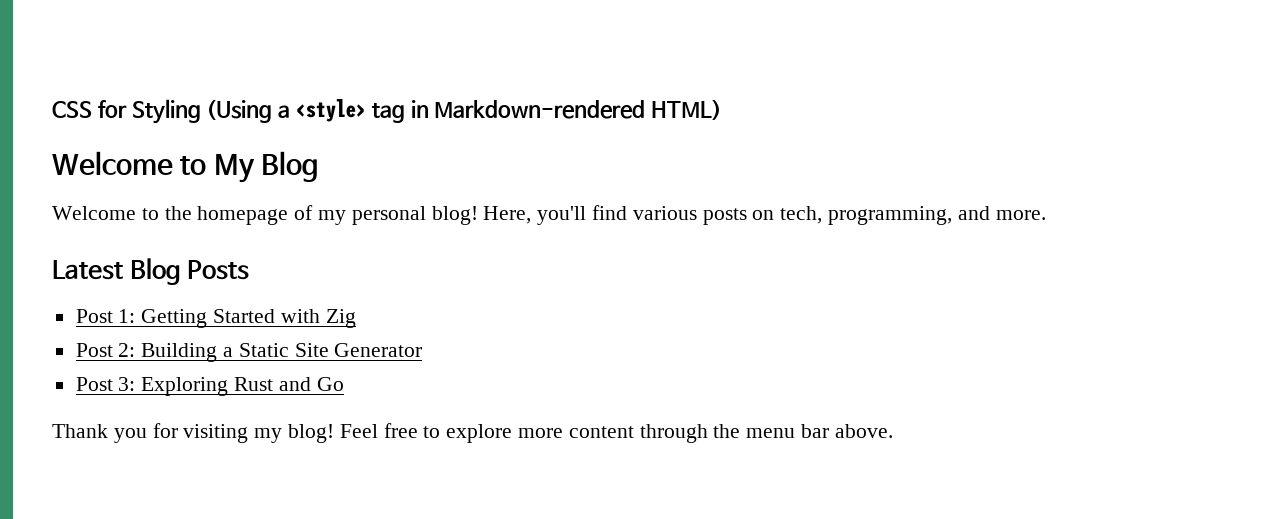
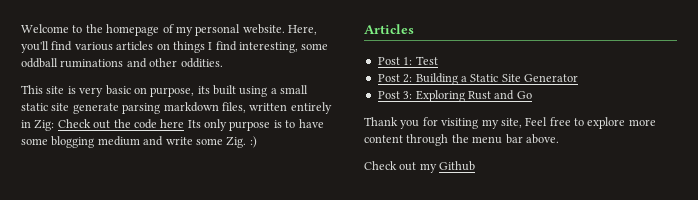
[52,99,723,124] [52,151,319,183] CSS for Styling (Using a <style> tag in Markdown-rendered HTML) // Welcome to My Blog // -> (21, 28) none
[431,206,478,225] blog! -> [242,24,285,34] website.
[702,206,1046,225] [52,258,250,285] [75,309,356,328] posts on tech, programming, and more. // Latest Blog Posts // Post 1: Getting Started with Zig -> [116,41,329,53] [21,58,223,68] [21,85,309,97] [21,102,332,114] [21,119,324,131] [21,136,257,148] [364,24,414,34] [377,56,438,65] articles on things I find interesting, some oddball ruminations and other oddities. // This site is very basic on purpose, its built using a small static site generate parsing markdown files, written entirely in Zig: Check out the code here Its only purpose is to have some blogging medium and write some Zig. :) // Articles // Post 1: Test
[288,424,335,443] blog! -> [500,118,522,128] site,
(893, 431) none -> [364,161,476,173] // Check out my Github

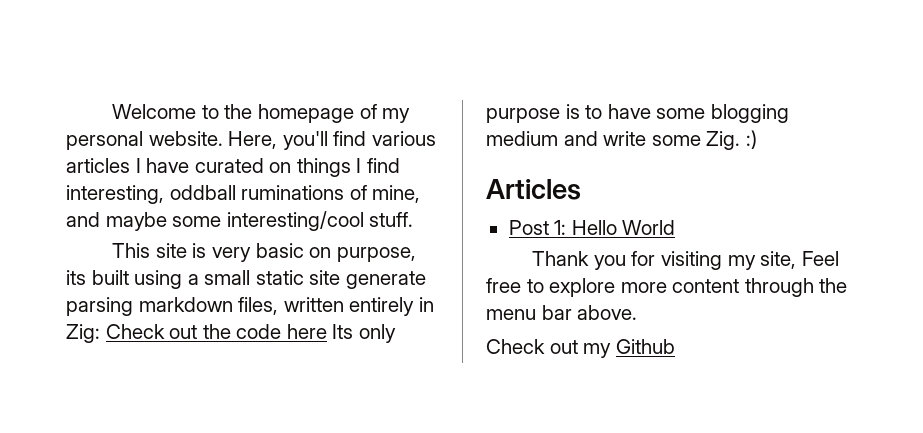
(154, 45) none -> [135,158,264,173] I have curated
[301,43,329,50] some -> (164, 194) none
[126,58,223,68] and other oddities. -> [349,185,421,203] [66,211,414,231] of mine, and maybe some interesting/cool stuff.
[415,56,438,65] [377,73,578,85] [377,90,532,102] Test // Post 2: Building a Static Site Generator // Post 3: Exploring Rust and Go -> [571,220,676,235] Hello World

